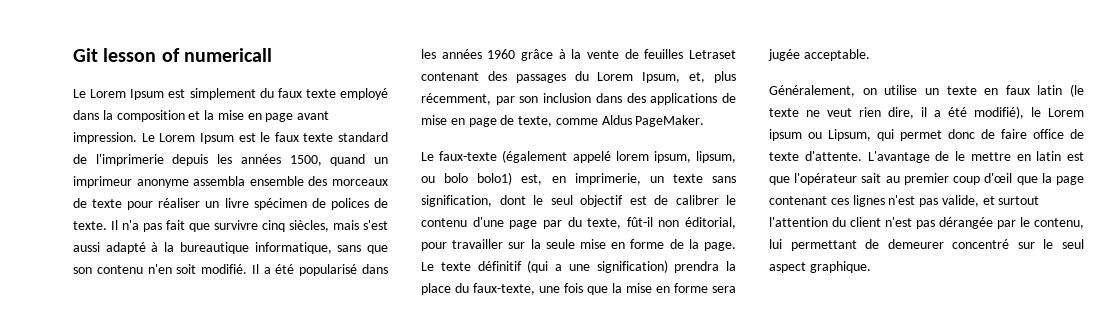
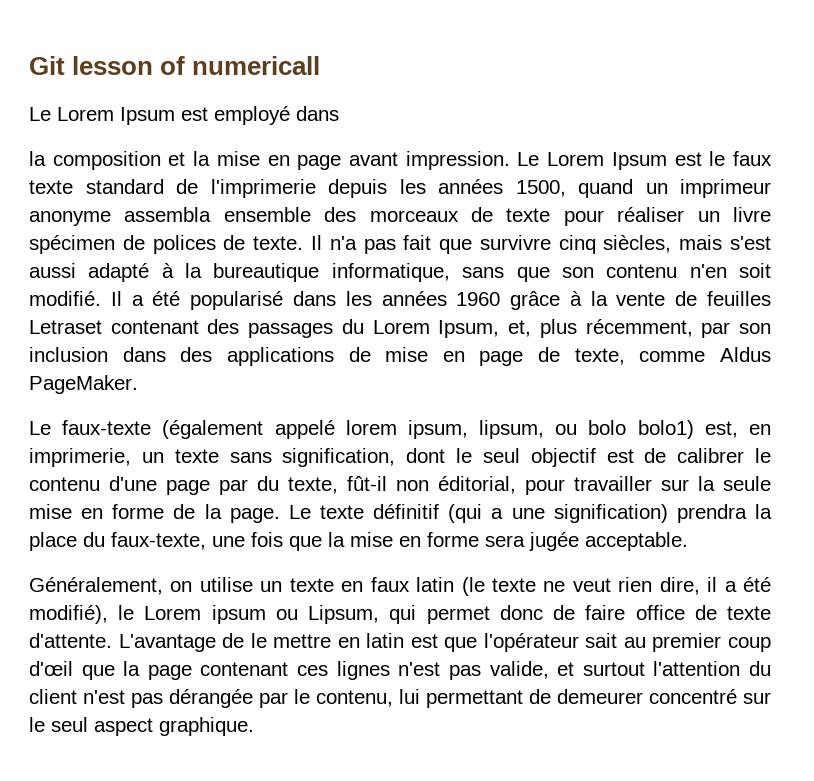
[189,88,336,100] simplement du faux texte -> (208, 114) none
(99, 115) none -> (339, 113) //

